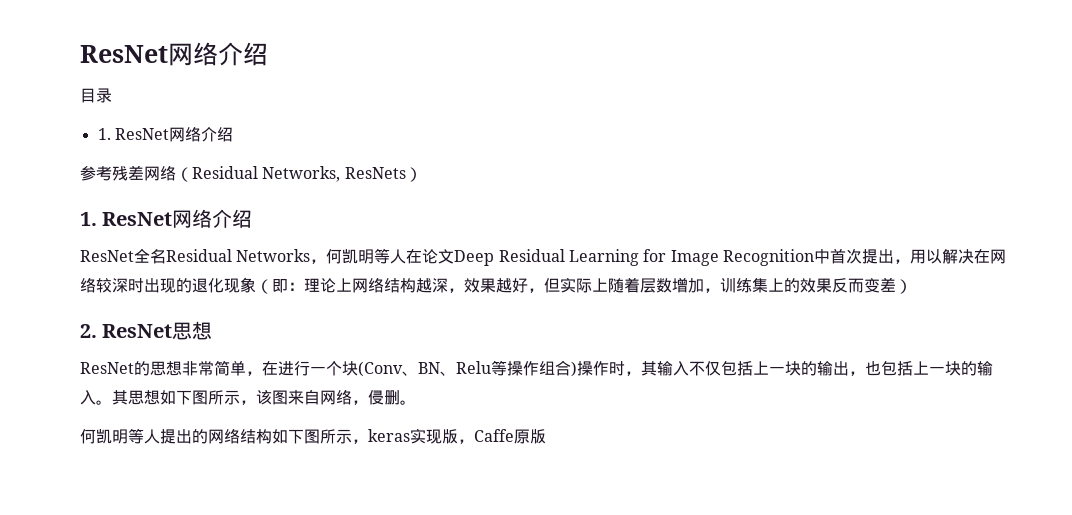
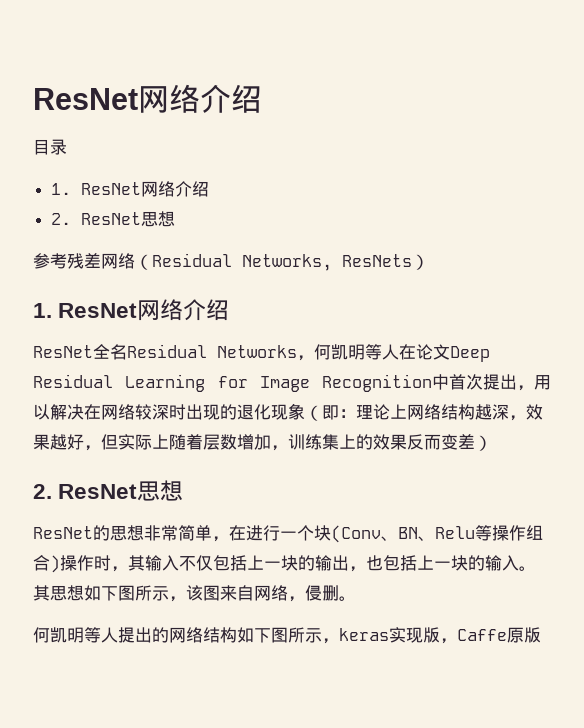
(233, 134) none -> [51,211,176,227] // 2. ResNet思想

